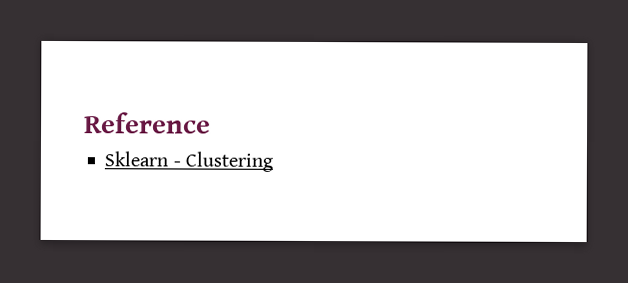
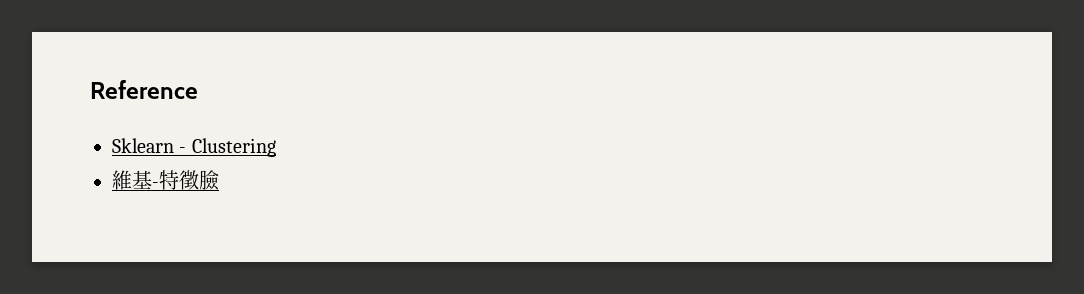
(273, 161) none -> [112,170,219,191] // 維基-特徵臉

